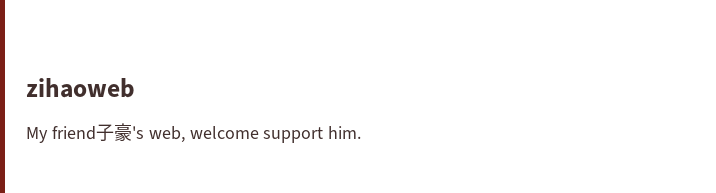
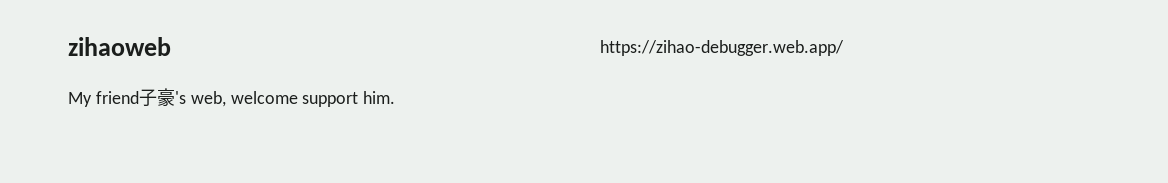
(362, 132) none -> [600,40,844,56] https://zihao-debugger.web.app/

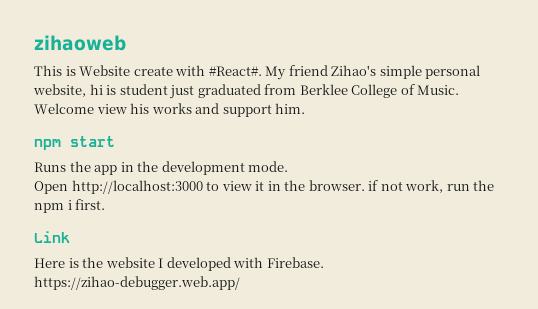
[68,88,396,107] My friend子豪's web, welcome support him. -> [34,65,481,80] [33,84,460,99] [34,103,306,117] [34,136,115,150] [34,161,289,175] [34,180,495,194] [34,199,106,213] [34,231,70,243] [34,257,324,271] This is Website create with #React#. My friend Zihao's simple personal website, hi is student just graduated from Berklee College of Music. Welcome view his works and support him. // npm start // Runs the app in the development mode. // Open http://localhost:3000 to view it in the browser. if not work, run the npm i first. // Link // Here is the website I developed with Firebase.

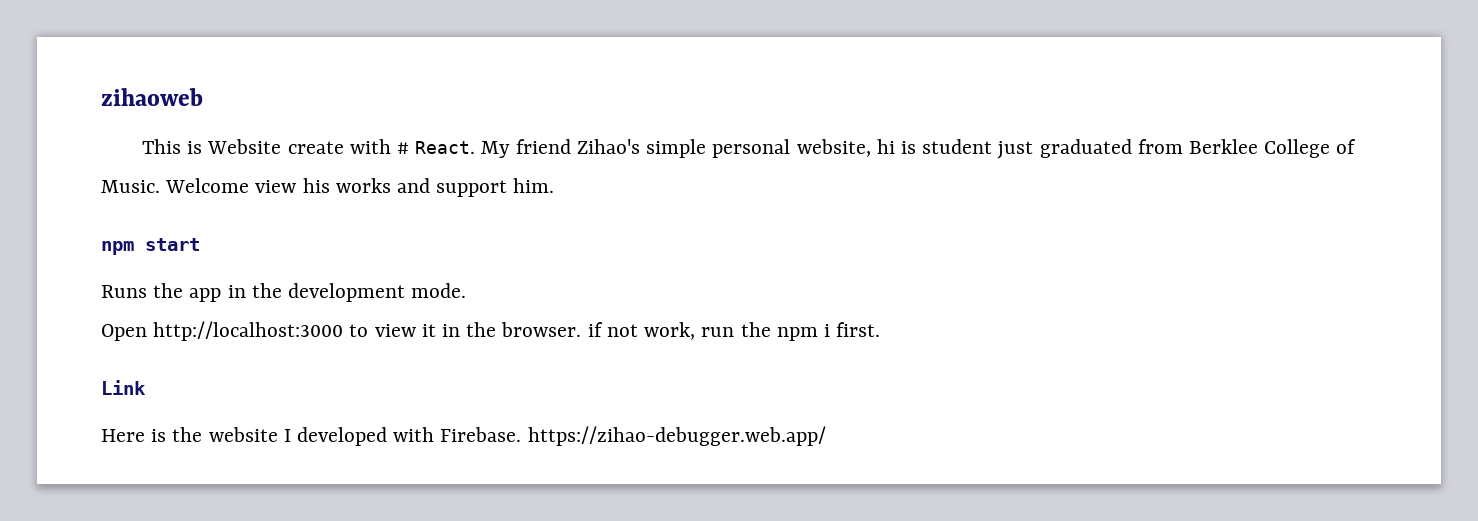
[208,66,262,76] #React#. -> [397,141,476,154] # React.

